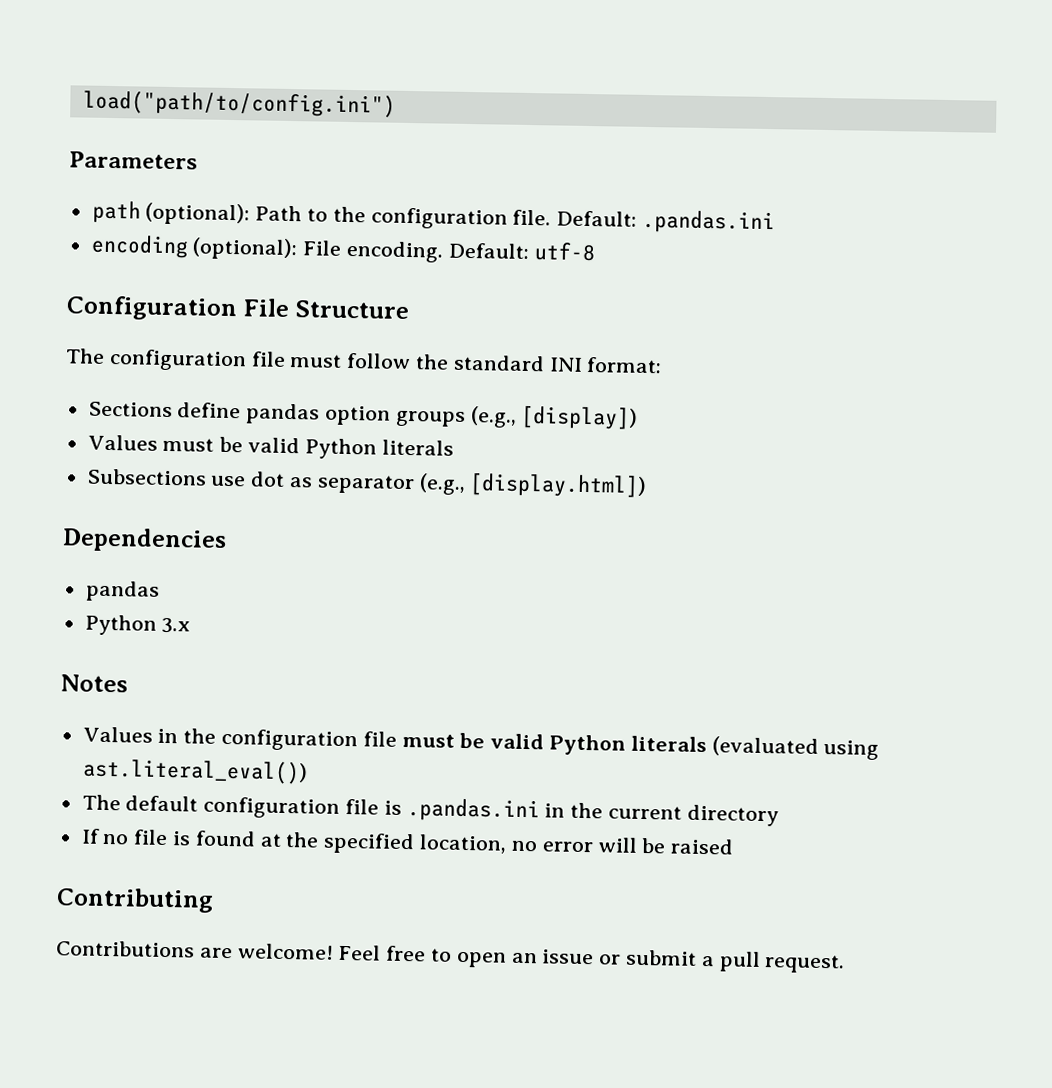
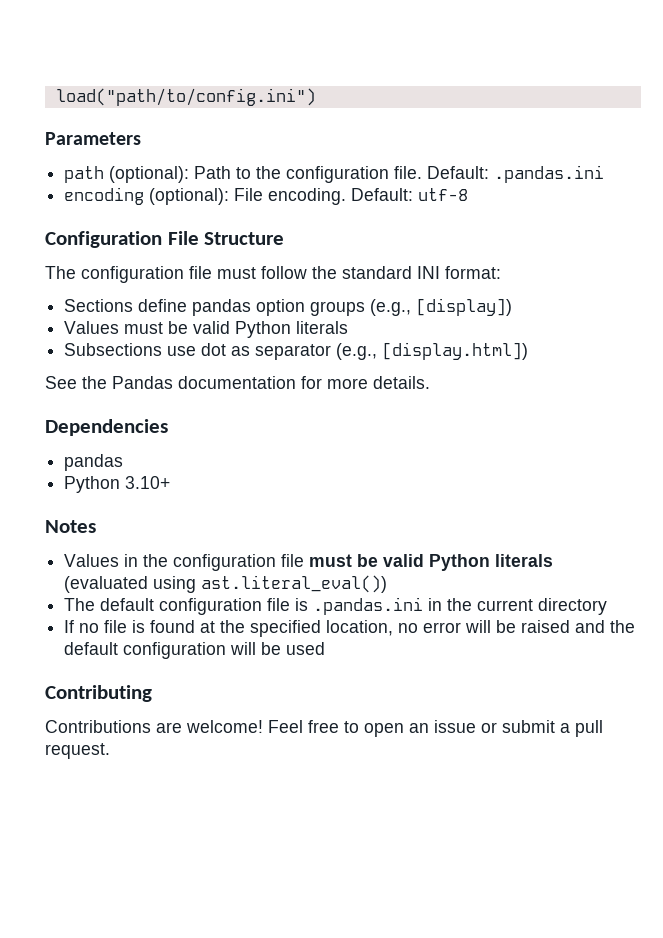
(648, 486) none -> [45,376,430,389] // See the Pandas documentation for more details.
[161,617,191,634] 3.x -> [125,476,171,489] 3.10+
(735, 846) none -> [575,620,636,633] [64,642,326,659] and the default configuration will be used

